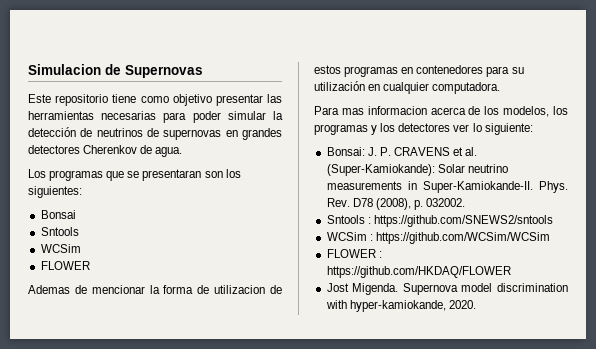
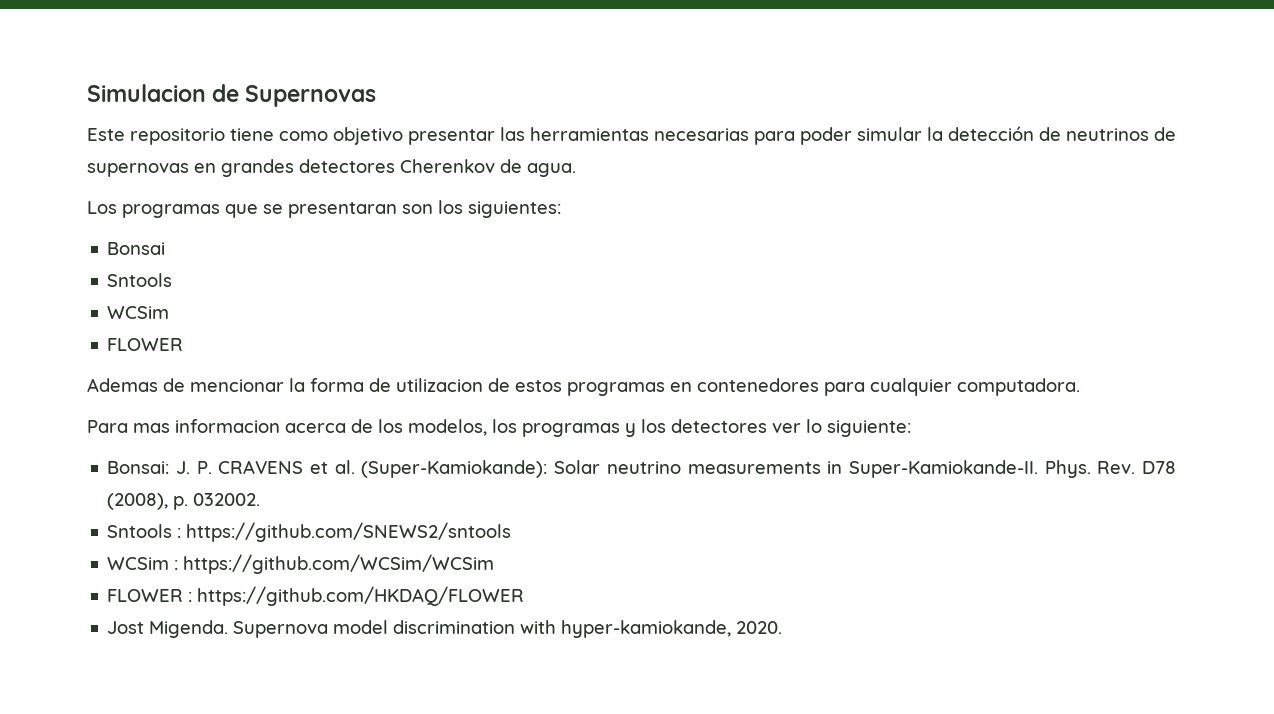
[511,67,524,74] [314,81,381,91] su utilización en -> (865, 389) none

